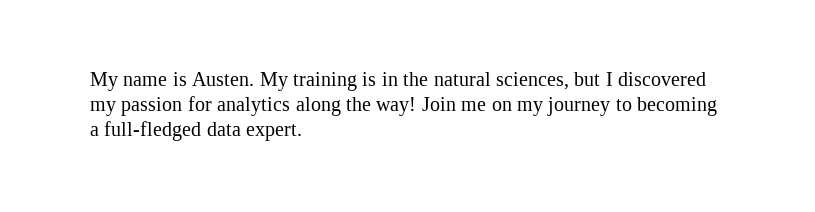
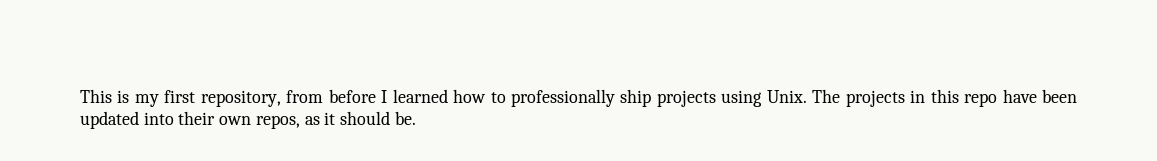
[90,72,707,91] [90,96,718,116] [90,121,303,141] My name is Austen. My training is in the natural sciences, but I discovered my passion for analytics along the way! Join me on my journey to becoming a full-fledged data expert. -> [80,89,1078,107] [80,111,416,129] This is my first repository, from before I learned how to professionally ship projects using Unix. The projects in this repo have been updated into their own repos, as it should be.

